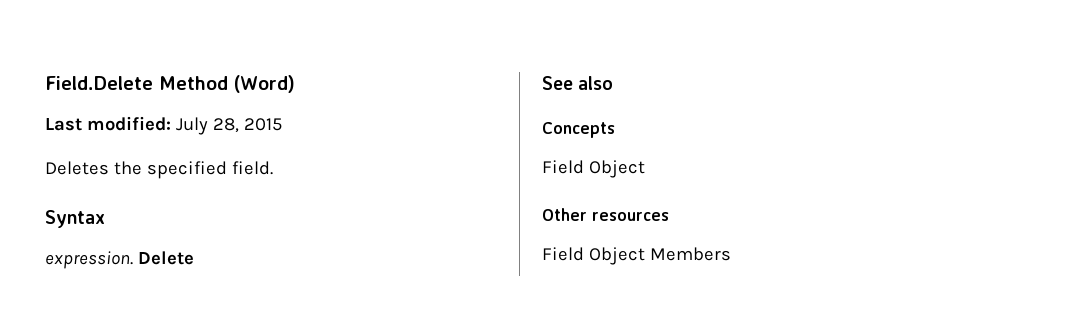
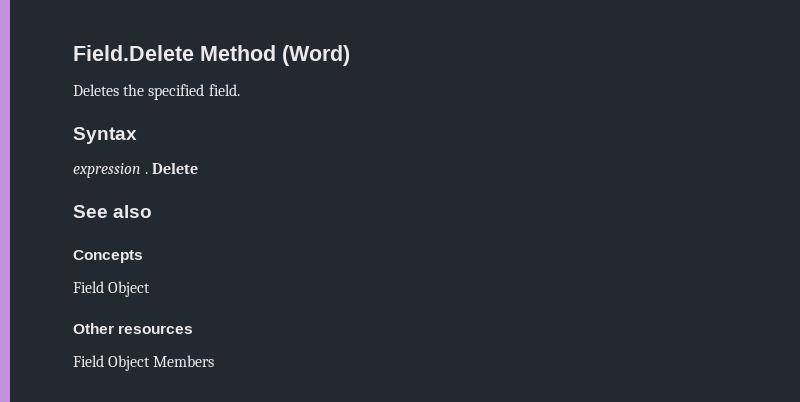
[45,116,282,135] // Last modified: July 28, 2015 -> (350, 55) none
[45,251,133,269] expression. -> [73,163,149,178] expression .

